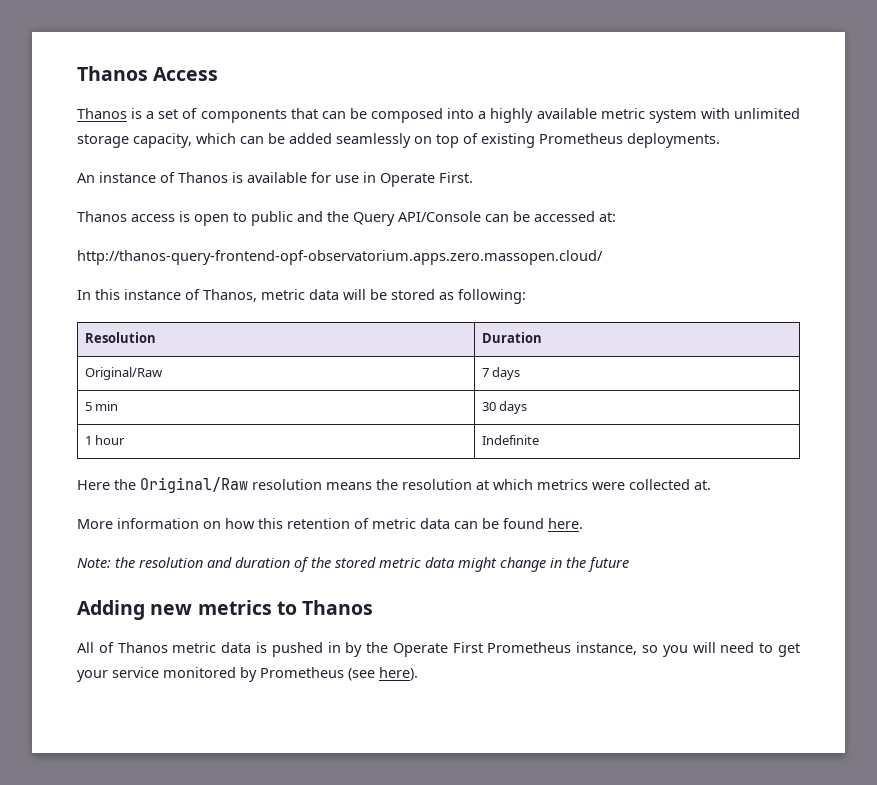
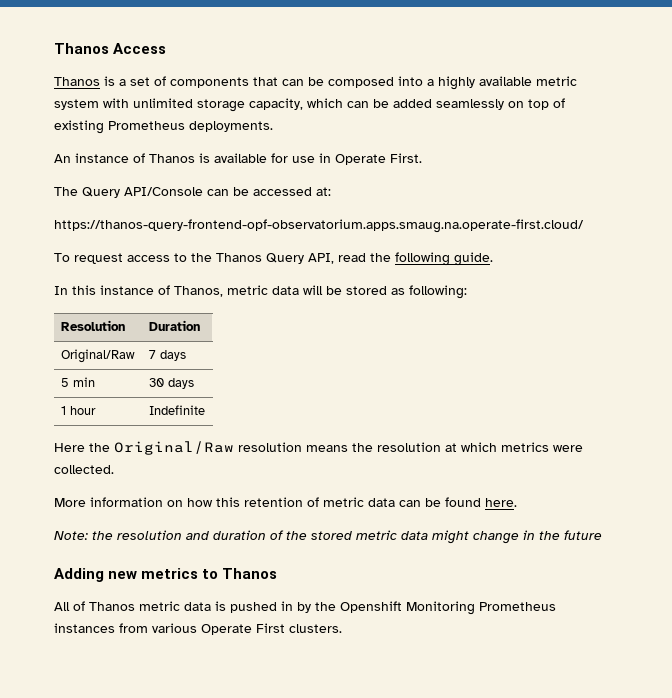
[77,211,349,226] Thanos access is open to public and the -> [54,187,78,196] The
[77,250,603,265] http://thanos-query-frontend-opf-observatorium.apps.zero.massopen.cloud/ -> [54,219,584,233] [54,252,493,266] https://thanos-query-frontend-opf-observatorium.apps.smaug.na.operate-first.cloud/ // To request access to the Thanos Query API, read the following guide.
[629,479,711,490] collected at. -> [54,465,114,474] collected.
[392,642,800,657] [77,667,418,682] Operate First Prometheus instance, so you will need to get your service monitored by Prometheus (see here). -> [340,601,556,615] [54,623,342,635] Openshift Monitoring Prometheus instances from various Operate First clusters.

